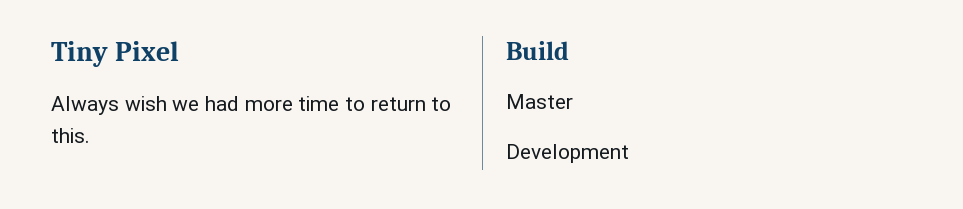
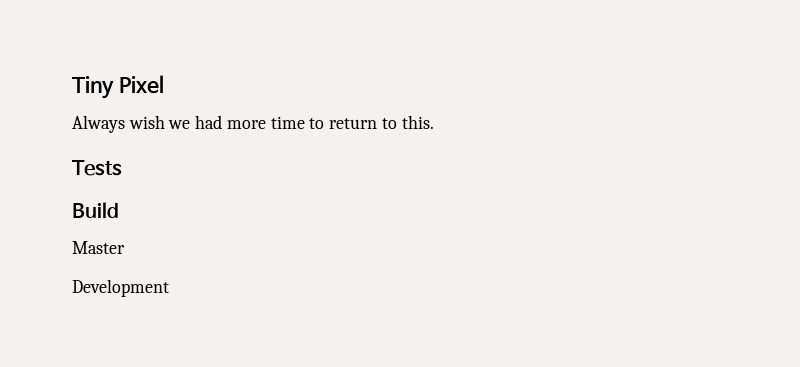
(90, 135) none -> [72,160,122,176] // Tests

